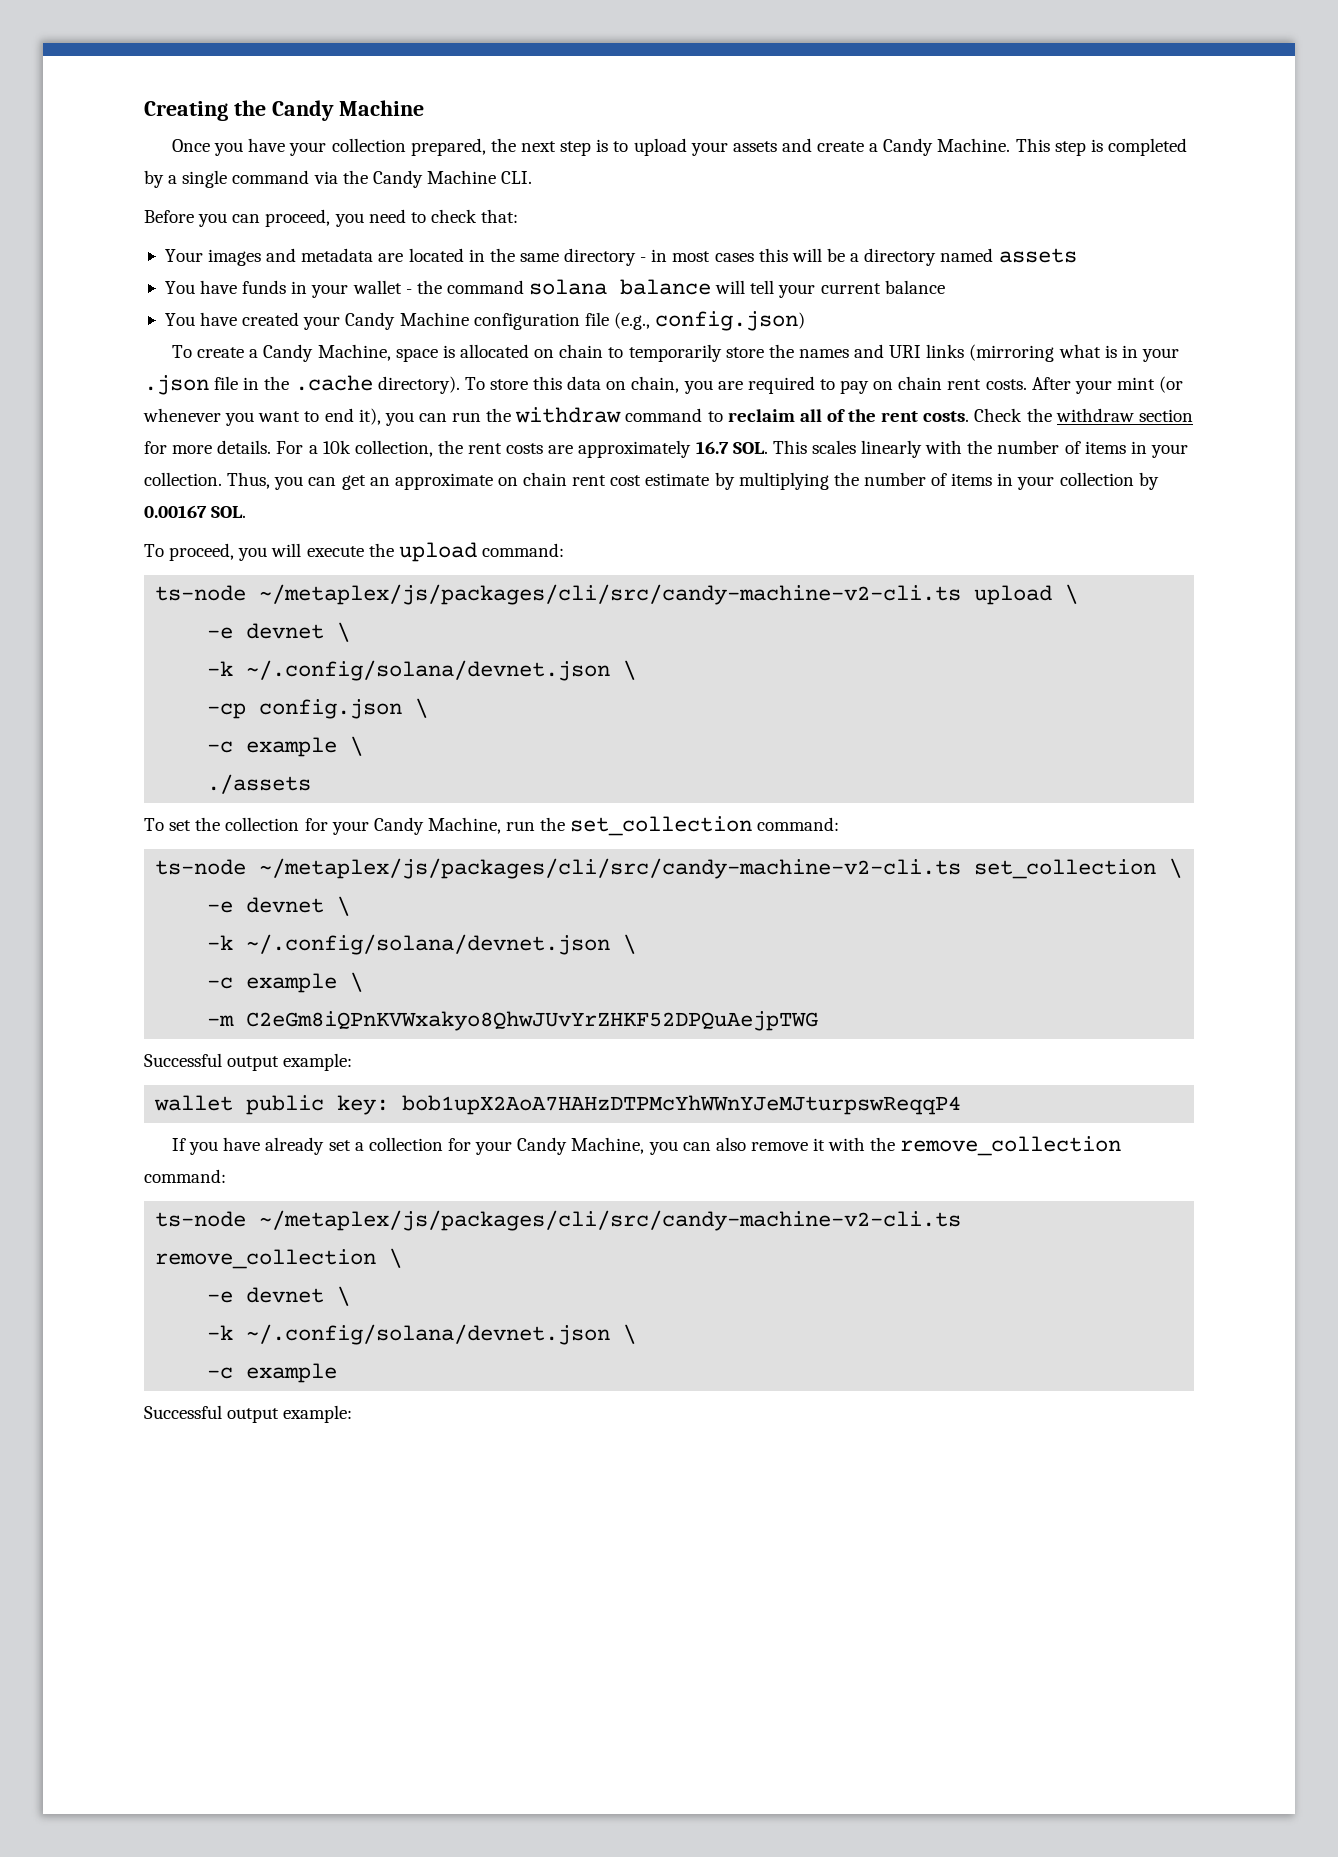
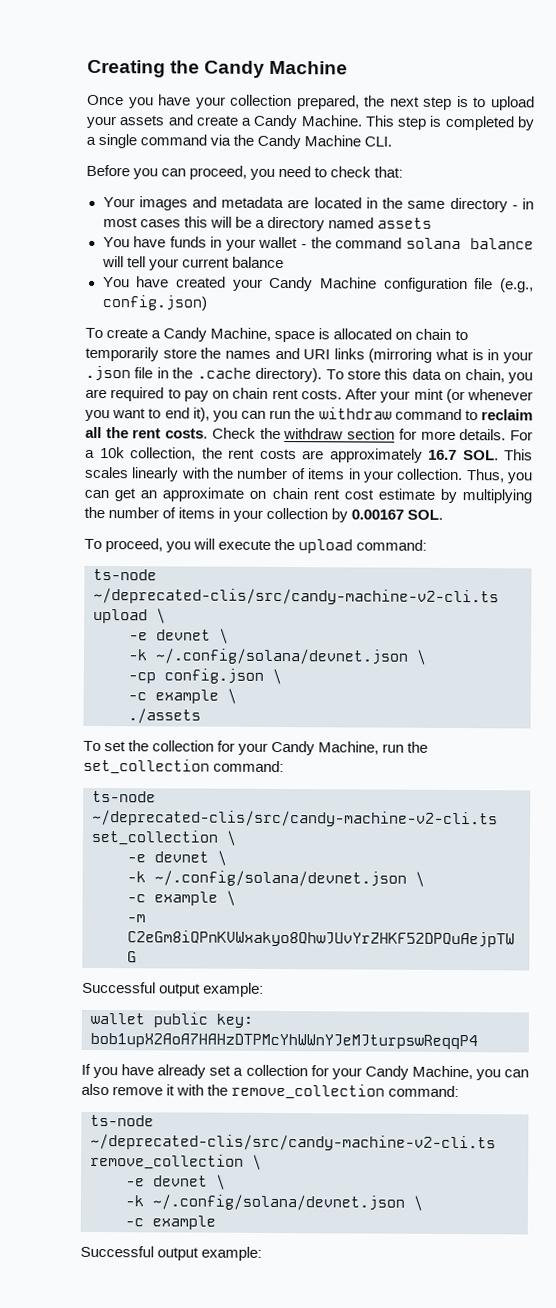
[826,409,845,422] of -> (102, 432) none
[259,584,962,605] ~/metaplex/js/packages/cli/src/candy-machine-v2-cli.ts -> [93,587,499,606] ~/deprecated-clis/src/candy-machine-v2-cli.ts
[259,858,962,879] ~/metaplex/js/packages/cli/src/candy-machine-v2-cli.ts -> [92,809,498,828] ~/deprecated-clis/src/candy-machine-v2-cli.ts
[259,1210,962,1231] ~/metaplex/js/packages/cli/src/candy-machine-v2-cli.ts -> [90,1133,496,1152] ~/deprecated-clis/src/candy-machine-v2-cli.ts

